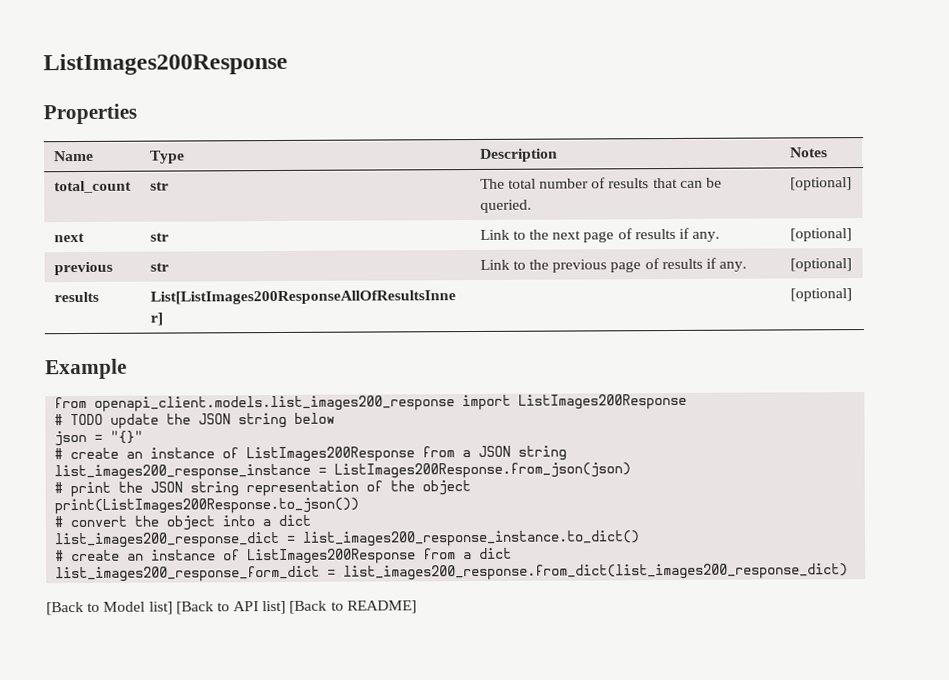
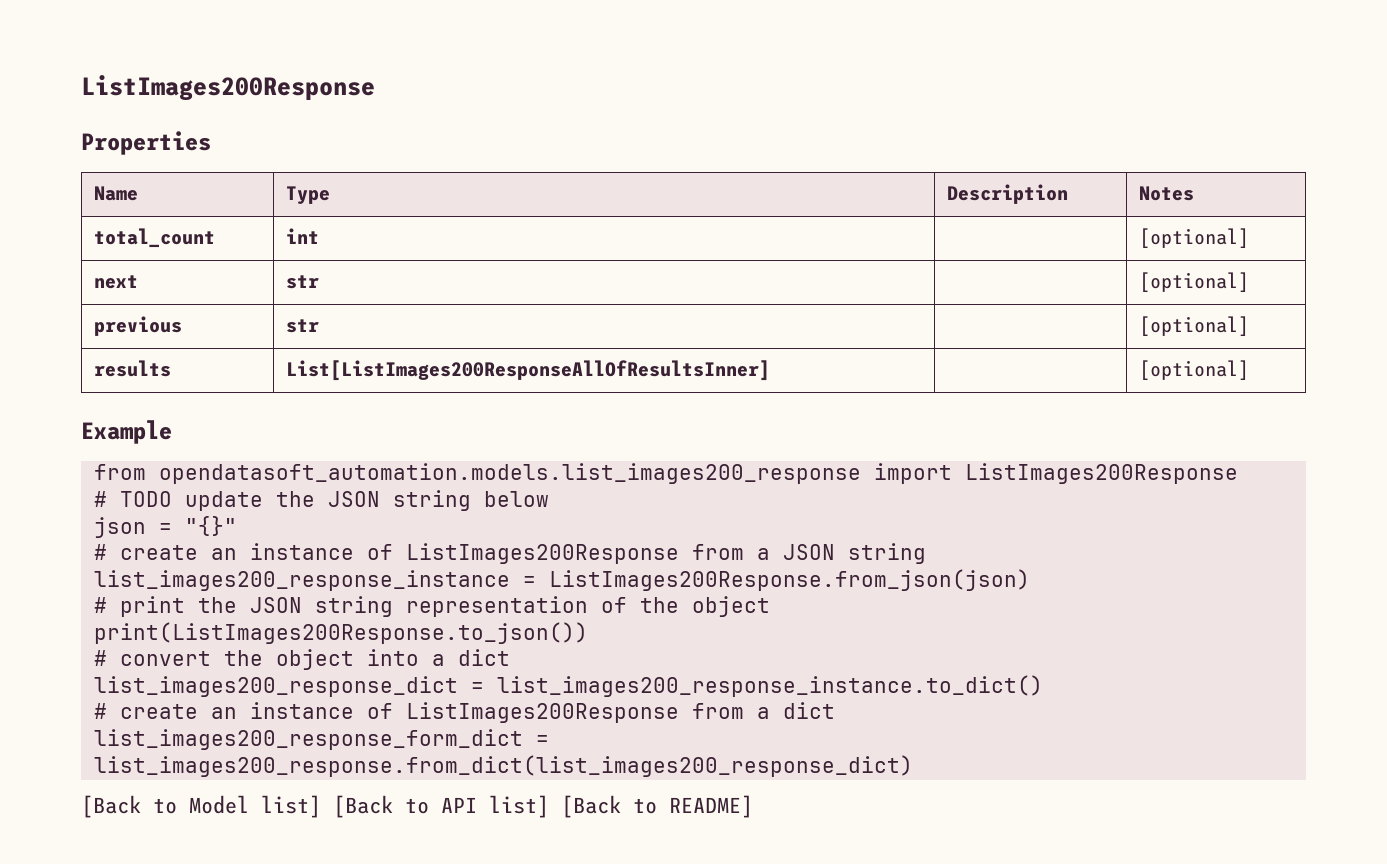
[149,181,169,191] [479,177,722,189] [479,199,532,213] [789,177,852,191] [53,232,85,243] [149,232,169,242] [479,227,721,243] [789,228,852,242] [53,261,113,276] [149,262,169,272] [479,257,748,273] str | The total number of results that can be queried. | [optional] // next | str | Link to the next page of results if any. | [optional] // previous | str | Link to the previous page of results if any. -> [286,228,320,244] [1139,228,1250,248] [94,275,139,289] [286,275,320,289] [1139,272,1250,292] [94,316,183,336] [286,319,320,333] int | | [optional] // next | str | | [optional] // previous | str |
[94,395,456,412] openapi_client.models.list_images200_response -> [158,463,861,484] opendatasoft_automation.models.list_images200_response

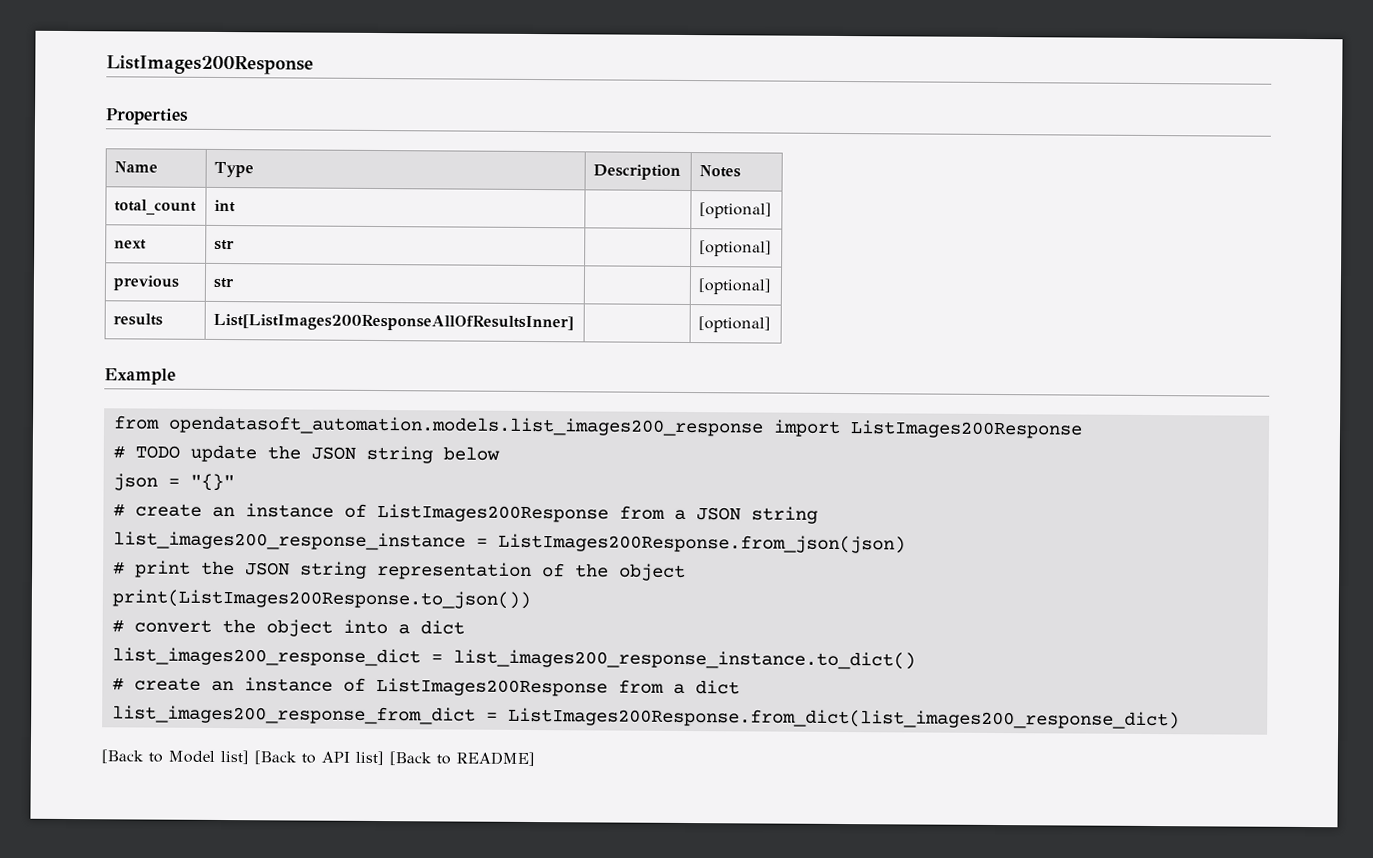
[93,729,549,750] [93,755,913,777] list_images200_response_form_dict = list_images200_response.from_dict(list_images200_response_dict) -> [111,705,1180,730] list_images200_response_from_dict = ListImages200Response.from_dict(list_images200_response_dict)

